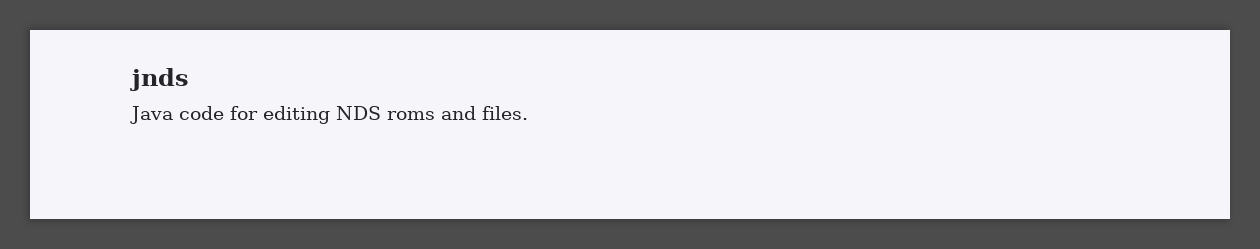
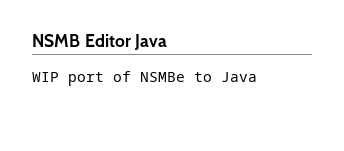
[130,68,189,91] [130,106,528,124] jnds // Java code for editing NDS roms and files. -> [32,34,168,50] [32,71,257,86] NSMB Editor Java // WIP port of NSMBe to Java

